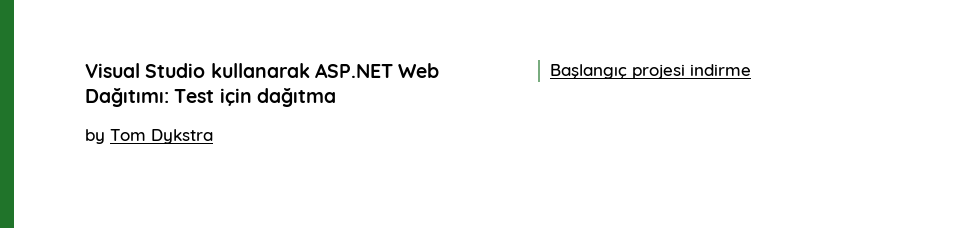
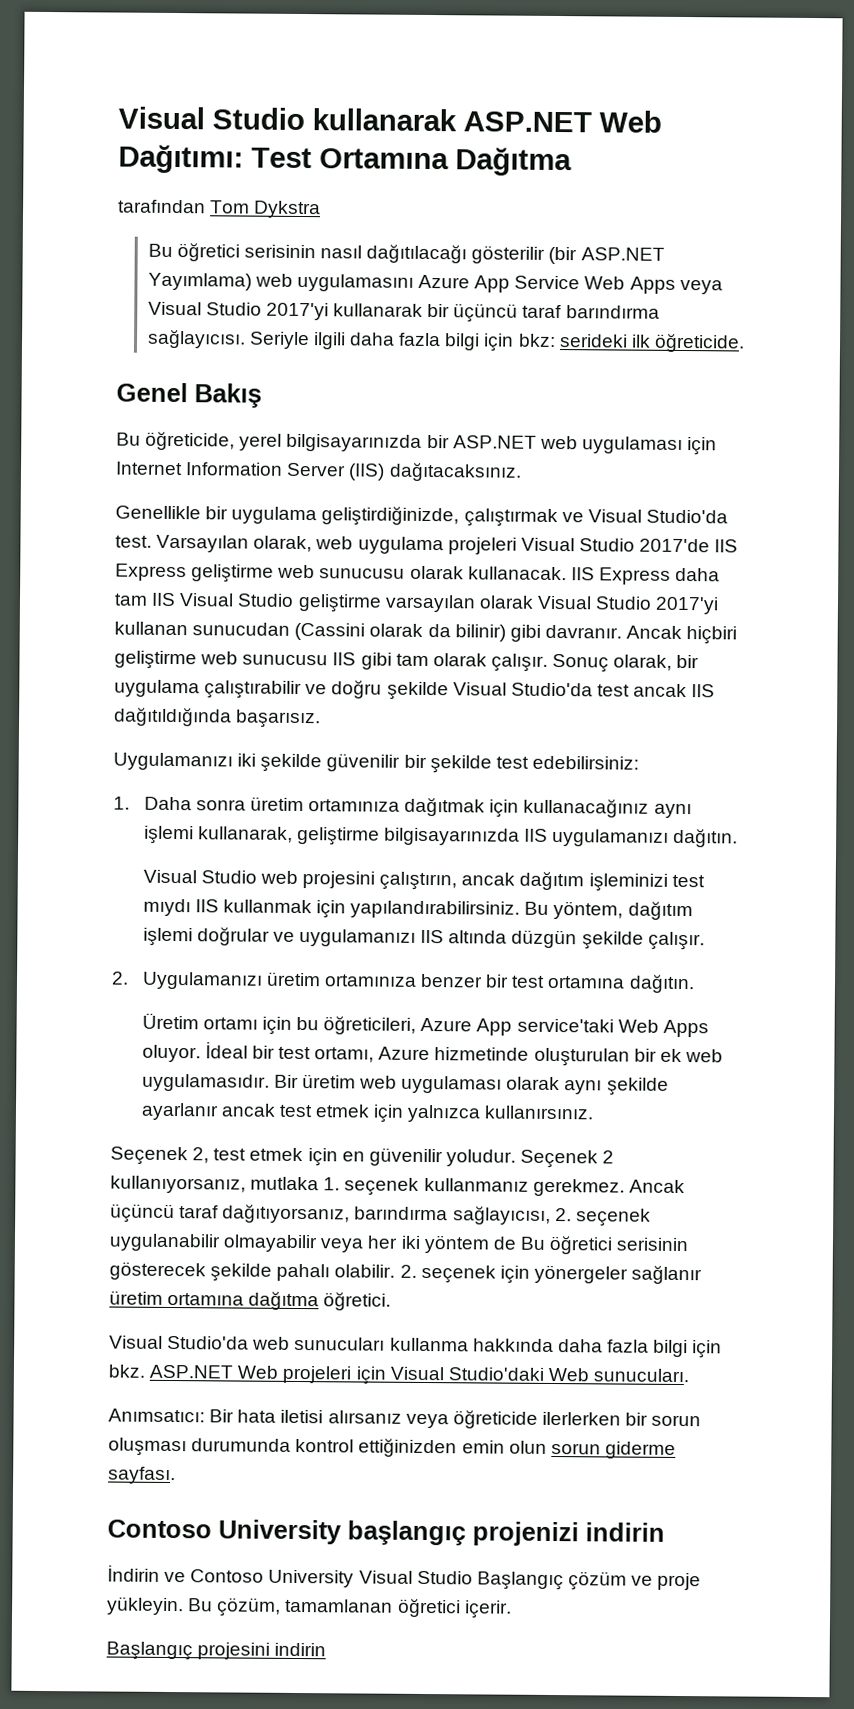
[219,88,336,107] [85,129,105,144] için dağıtma // by -> [319,147,572,177] [118,199,206,214] Ortamına Dağıtma // tarafından
[549,64,751,79] Başlangıç projesi indirme -> [147,243,665,265] [147,272,723,295] [147,301,660,323] [146,329,745,353] [116,382,262,408] [116,431,718,456] [115,461,522,482] [115,505,728,528] [115,534,739,555] [115,563,721,585] [114,592,720,615] [114,621,738,645] [114,650,700,673] [114,679,716,701] [114,707,322,729] [113,752,639,774] [113,796,692,819] [143,825,739,848] [142,869,705,892] [142,898,693,921] [142,927,705,951] [111,971,695,994] [141,1012,709,1038] [141,1041,723,1067] [141,1073,669,1096] [140,1102,595,1123] [110,1146,615,1169] [110,1175,685,1197] [110,1203,651,1227] [109,1233,689,1255] [109,1261,703,1285] [109,1290,392,1311] [109,1335,723,1359] [108,1364,690,1385] [108,1408,702,1429] [108,1437,676,1459] [108,1466,176,1485] [107,1519,665,1547] [107,1564,702,1591] [107,1596,512,1619] [106,1641,327,1661] Bu öğretici serisinin nasıl dağıtılacağı gösterilir (bir ASP.NET Yayımlama) web uygulamasını Azure App Service Web Apps veya Visual Studio 2017'yi kullanarak bir üçüncü taraf barındırma sağlayıcısı. Seriyle ilgili daha fazla bilgi için bkz: serideki ilk öğreticide. // Genel Bakış // Bu öğreticide, yerel bilgisayarınızda bir ASP.NET web uygulaması için Internet Information Server (IIS) dağıtacaksınız. // Genellikle bir uygulama geliştirdiğinizde, çalıştırmak ve Visual Studio'da test. Varsayılan olarak, web uygulama projeleri Visual Studio 2017'de IIS Express geliştirme web sunucusu olarak kullanacak. IIS Express daha tam IIS Visual Studio geliştirme varsayılan olarak Visual Studio 2017'yi kullanan sunucudan (Cassini olarak da bilinir) gibi davranır. Ancak hiçbiri geliştirme web sunucusu IIS gibi tam olarak çalışır. Sonuç olarak, bir uygulama çalıştırabilir ve doğru şekilde Visual Studio'da test ancak IIS dağıtıldığında başarısız. // Uygulamanızı iki şekilde güvenilir bir şekilde test edebilirsiniz: // 1. Daha sonra üretim ortamınıza dağıtmak için kullanacağınız aynı işlemi kullanarak, geliştirme bilgisayarınızda IIS uygulamanızı dağıtın. // Visual Studio web projesini çalıştırın, ancak dağıtım işleminizi test mıydı IIS kullanmak için yapılandırabilirsiniz. Bu yöntem, dağıtım işlemi doğrular ve uygulamanızı IIS altında düzgün şekilde çalışır. // 2. Uygulamanızı üretim ortamınıza benzer bir test ortamına dağıtın. // Üretim ortamı için bu öğreticileri, Azure App service'taki Web Apps oluyor. İdeal bir test ortamı, Azure hizmetinde oluşturulan bir ek web uygulamasıdır. Bir üretim web uygulaması olarak aynı şekilde ayarlanır ancak test etmek için yalnızca kullanırsınız. // Seçenek 2, test etmek için en güvenilir yoludur. Seçenek 2 kullanıyorsanız, mutlaka 1. seçenek kullanmanız gerekmez. Ancak üçüncü taraf dağıtıyorsanız, barındırma sağlayıcısı, 2. seçenek uygulanabilir olmayabilir veya her iki yöntem de Bu öğretici serisinin gösterecek şekilde pahalı olabilir. 2. seçenek için yönergeler sağlanır üretim ortamına dağıtma öğretici. // Visual Studio'da web sunucuları kullanma hakkında daha fazla bilgi için bkz. ASP.NET Web projeleri için Visual Studio'daki Web sunucuları. // Anımsatıcı: Bir hata iletisi alırsanız veya öğreticide ilerlerken bir sorun oluşması durumunda kontrol ettiğinizden emin olun sorun giderme sayfası. // Contoso University başlangıç projenizi indirin // İndirin ve Contoso University Visual Studio Başlangıç çözüm ve proje yükleyin. Bu çözüm, tamamlanan öğretici içerir. // Başlangıç projesini indirin

